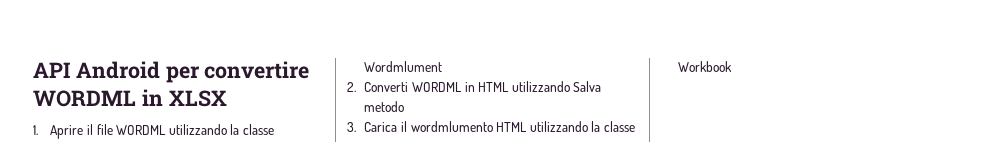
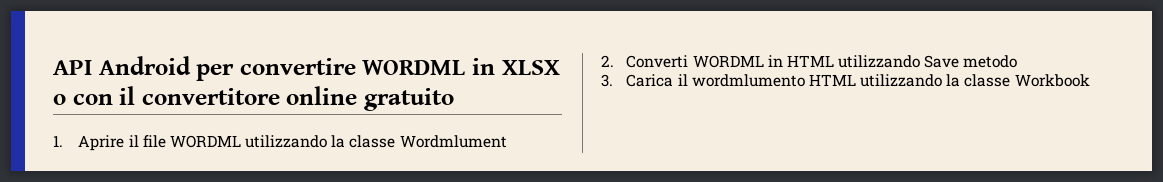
(227, 98) none -> [53,86,455,111] o con il convertitore online gratuito
[573,81,602,92] Salva -> [924,55,960,68] Save

